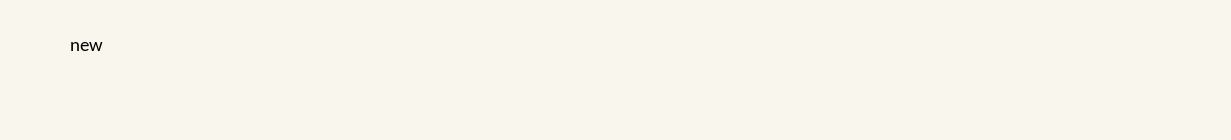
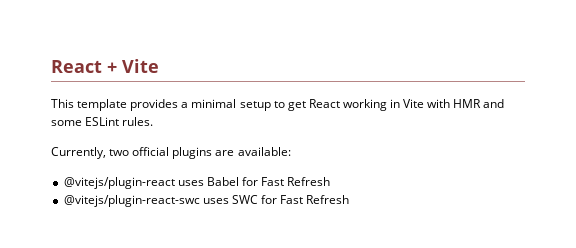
[70,42,103,51] new -> [51,59,159,73] [51,99,505,111] [51,117,154,126] [51,147,291,159] [63,177,331,189] [63,195,350,207] React + Vite // This template provides a minimal setup to get React working in Vite with HMR and some ESLint rules. // Currently, two official plugins are available: // @vitejs/plugin-react uses Babel for Fast Refresh // @vitejs/plugin-react-swc uses SWC for Fast Refresh

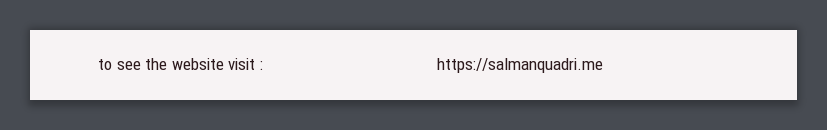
[51,59,159,73] [51,99,505,111] [51,117,154,126] [51,147,291,159] [63,177,331,189] [63,195,350,207] React + Vite // This template provides a minimal setup to get React working in Vite with HMR and some ESLint rules. // Currently, two official plugins are available: // @vitejs/plugin-react uses Babel for Fast Refresh // @vitejs/plugin-react-swc uses SWC for Fast Refresh -> [98,58,603,73] to see the website visit : https://salmanquadri.me

